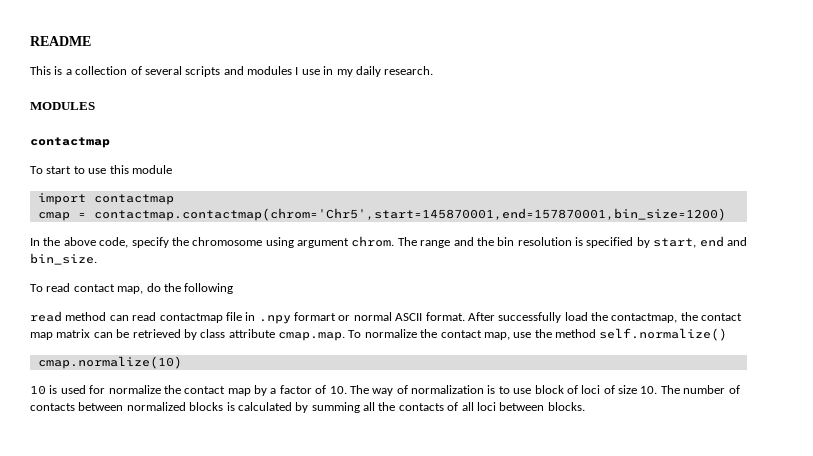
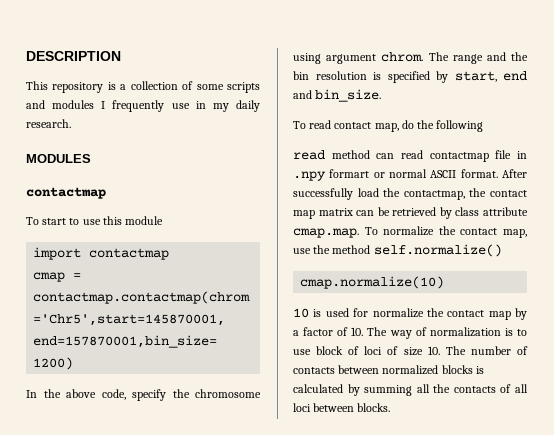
[30,36,91,46] README -> [26,51,121,61] DESCRIPTION
(51, 70) none -> [52,82,104,93] repository
[144,66,182,75] several -> [196,84,224,90] some
(299, 71) none -> [112,100,165,112] frequently

